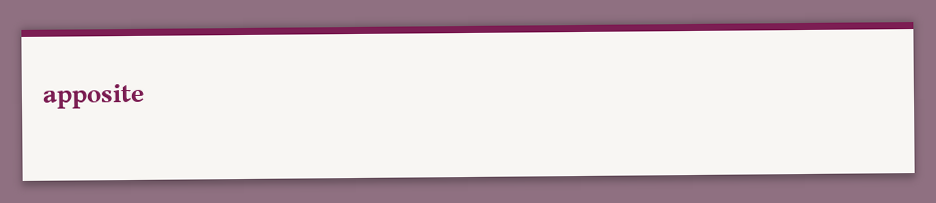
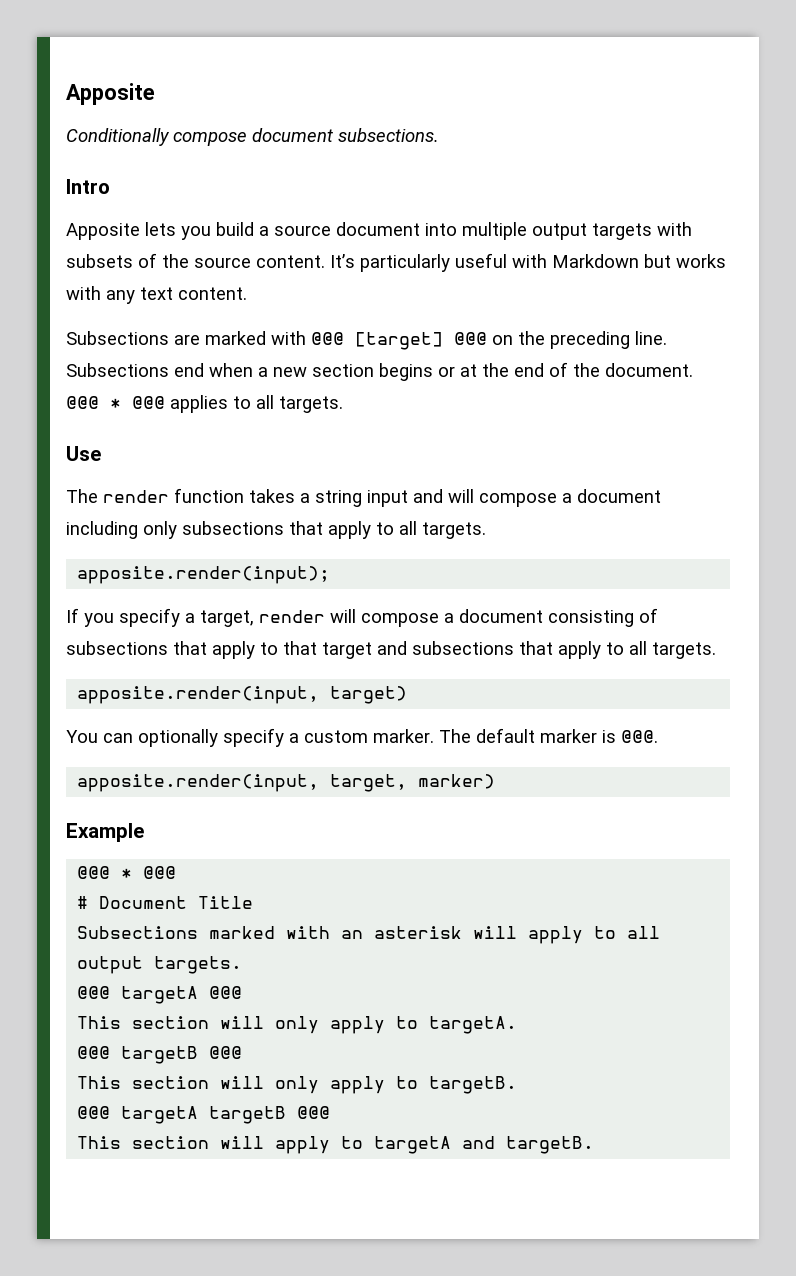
[42,83,145,109] apposite -> [66,83,155,105] [66,128,439,146] [66,179,110,194] [66,222,692,240] [66,253,726,272] [66,286,247,304] [66,331,667,350] [66,362,693,381] [66,395,343,413] [66,446,101,461] [66,488,661,507] [66,521,486,539] [77,566,331,584] [66,608,658,627] [66,641,716,659] [77,686,408,704] [66,728,658,747] [77,774,496,792] [66,823,144,842] [77,866,177,879] [77,896,254,909] [77,926,661,944] [77,956,243,974] [77,986,243,1004] [77,1016,518,1034] [77,1046,243,1064] [77,1076,518,1094] [77,1106,331,1124] [77,1136,595,1154] Apposite // Conditionally compose document subsections. // Intro // Apposite lets you build a source document into multiple output targets with subsets of the source content. It’s particularly useful with Markdown but works with any text content. // Subsections are marked with @@@ [target] @@@ on the preceding line. Subsections end when a new section begins or at the end of the document. @@@ * @@@ applies to all targets. // Use // The render function takes a string input and will compose a document including only subsections that apply to all targets. // apposite.render(input); // If you specify a target, render will compose a document consisting of subsections that apply to that target and subsections that apply to all targets. // apposite.render(input, target) // You can optionally specify a custom marker. The default marker is @@@. // apposite.render(input, target, marker) // Example // @@@ * @@@ // # Document Title // Subsections marked with an asterisk will apply to all output targets. // @@@ targetA @@@ // This section will only apply to targetA. // @@@ targetB @@@ // This section will only apply to targetB. // @@@ targetA targetB @@@ // This section will apply to targetA and targetB.

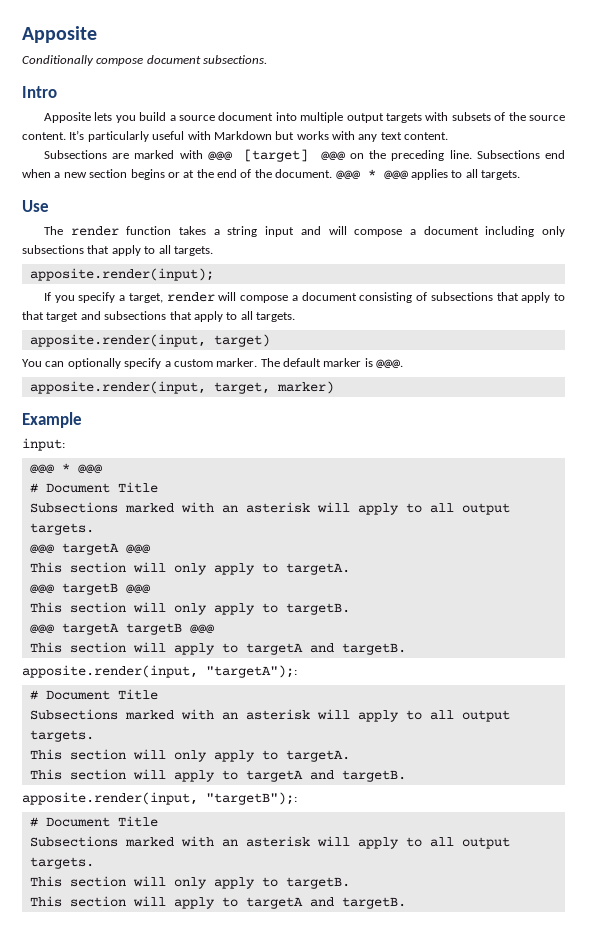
(144, 832) none -> [22,438,65,451] // input:
(595, 1145) none -> [22,665,297,678] [29,689,158,700] [29,709,510,722] [29,730,94,742] [29,749,350,762] [29,769,406,782] [22,792,297,805] [29,816,158,827] [29,836,510,849] [29,857,94,869] [29,876,350,889] [29,896,406,909] // apposite.render(input, "targetA");: // # Document Title // Subsections marked with an asterisk will apply to all output targets. // This section will only apply to targetA. // This section will apply to targetA and targetB. // apposite.render(input, "targetB");: // # Document Title // Subsections marked with an asterisk will apply to all output targets. // This section will only apply to targetB. // This section will apply to targetA and targetB.

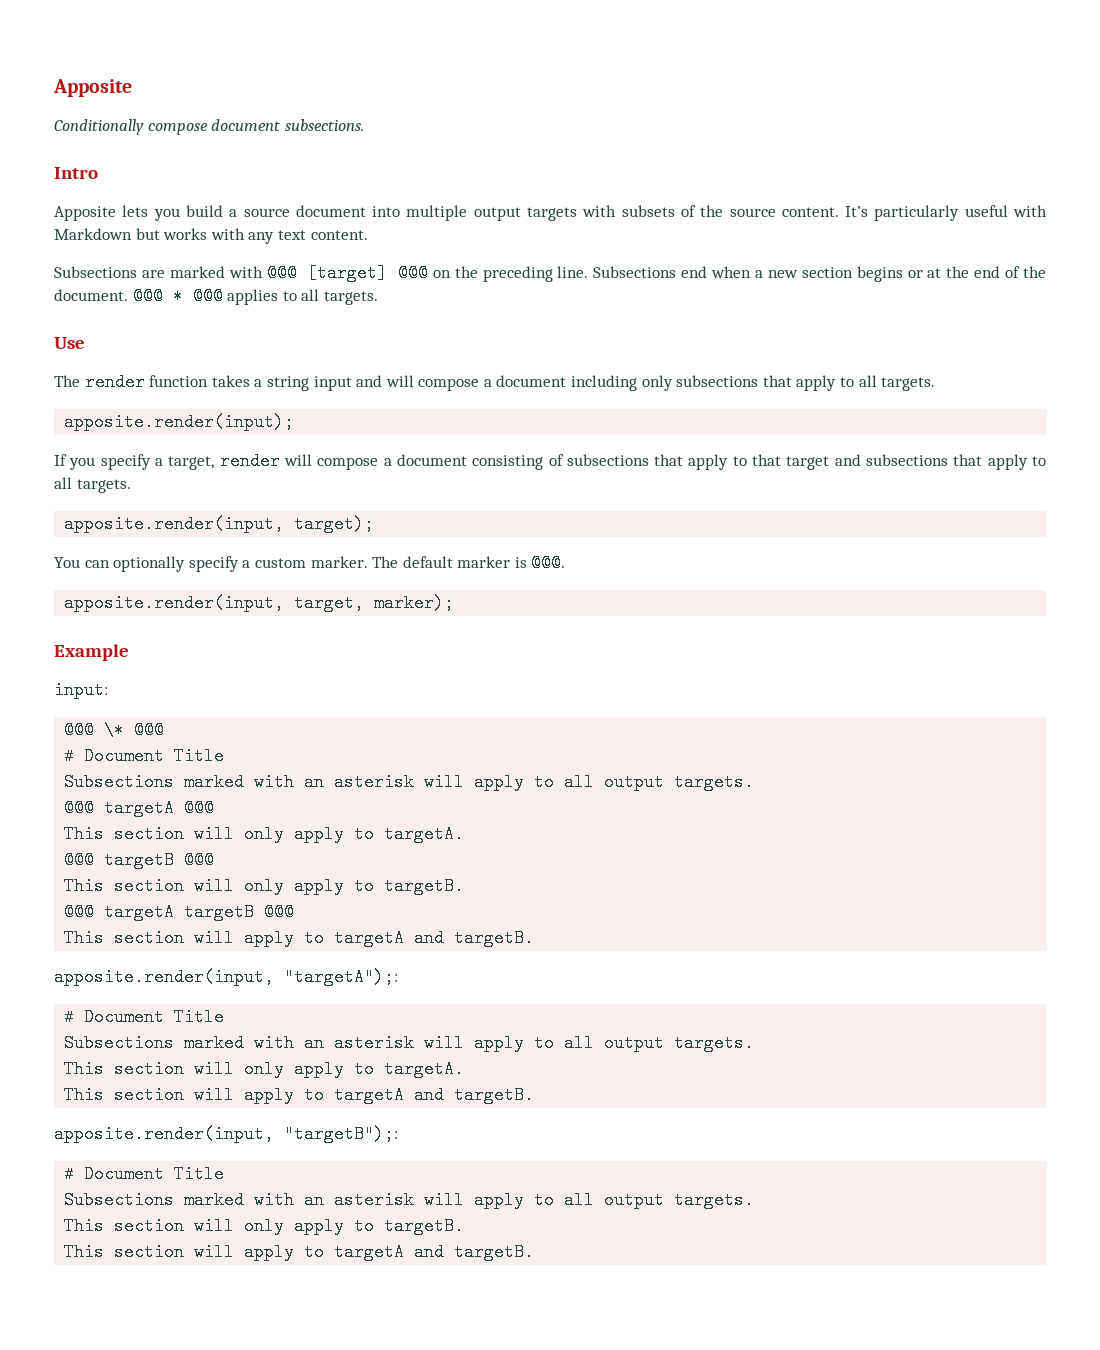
[213,334,270,347] target) -> [294,515,375,533] target);
[276,381,334,394] marker) -> [374,594,455,612] marker);
[61,463,70,472] * -> [104,721,125,739] \*

